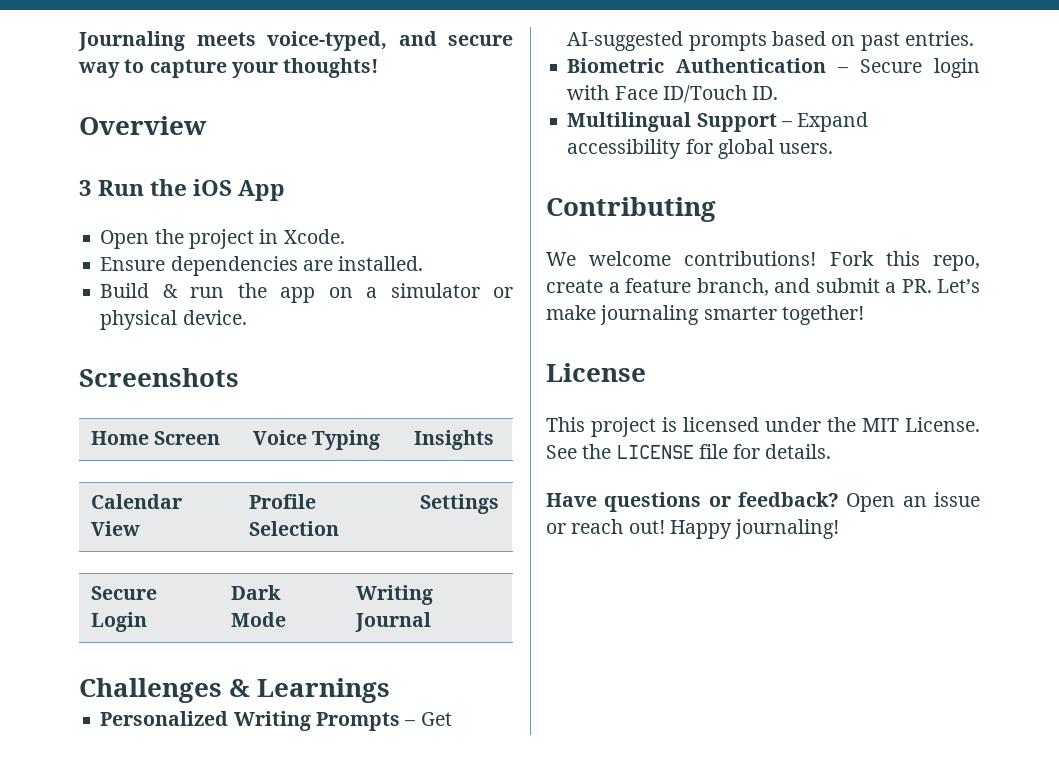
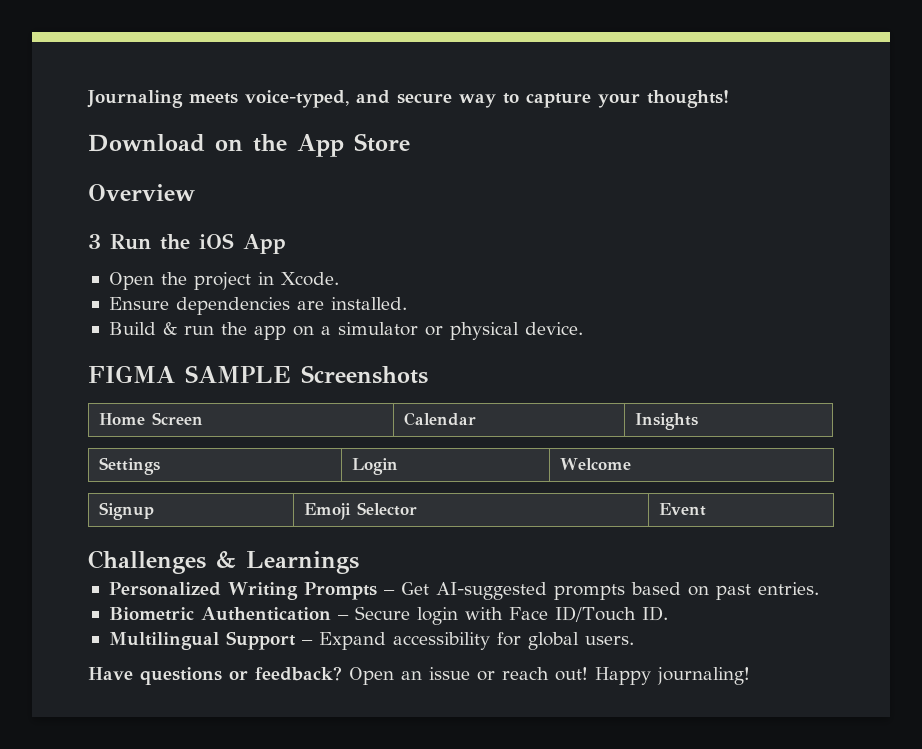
(379, 68) none -> [88,133,410,157] // Download on the App Store
(247, 317) none -> [88,365,291,383] FIGMA SAMPLE
[252,430,381,450] Voice Typing -> [404,412,477,426] Calendar
[90,494,182,509] [90,521,140,536] [248,494,316,509] [248,521,339,536] [419,494,499,514] [90,586,157,600] [90,612,147,632] [230,585,281,600] [230,612,286,627] [355,585,433,605] [354,612,431,632] Calendar View | Profile Selection | Settings // Secure Login | Dark Mode | Writing Journal -> [99,457,161,475] [352,458,399,475] [560,458,632,470] [99,502,155,520] [304,502,418,520] [659,503,707,516] Settings | Login | Welcome // Signup | Emoji Selector | Event
[546,197,716,222] [546,251,980,271] [546,278,980,296] [546,305,864,325] [546,363,646,382] [546,417,980,437] [546,444,832,459] // Contributing // We welcome contributions! Fork this repo, create a feature branch, and submit a PR. Let’s make journaling smarter together! // License // This project is licensed under the MIT License. See the LICENSE file for details. -> (634, 640) none

